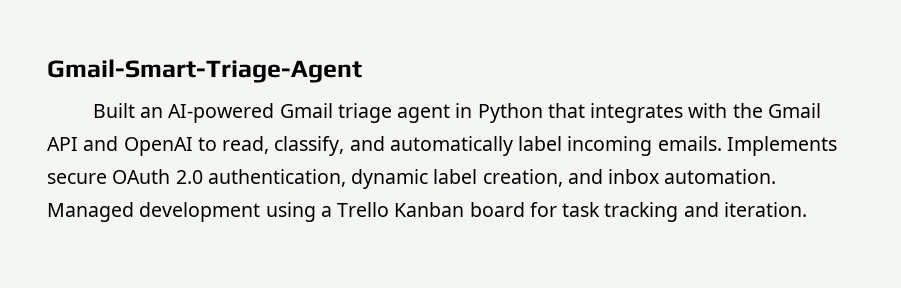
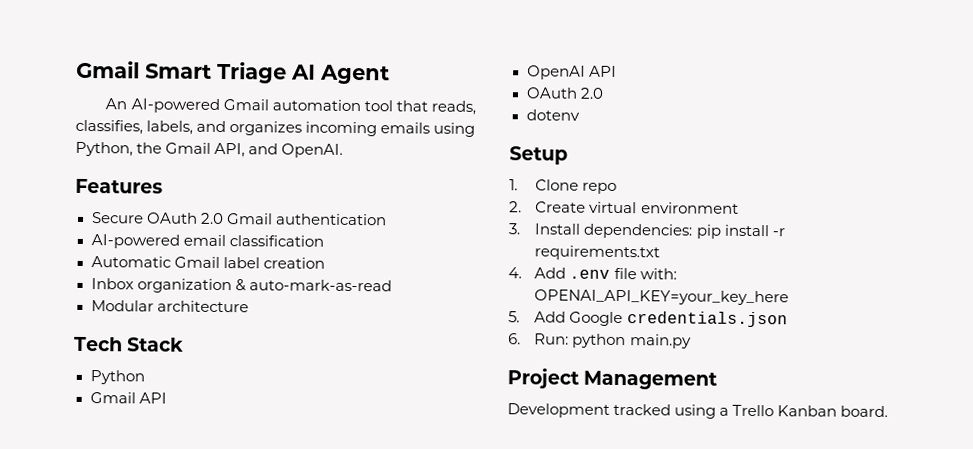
[47,59,362,83] [92,103,821,123] [47,136,837,156] [47,169,777,189] [47,202,807,222] Gmail-Smart-Triage-Agent // Built an AI-powered Gmail triage agent in Python that integrates with the Gmail API and OpenAI to read, classify, and automatically label incoming emails. Implements secure OAuth 2.0 authentication, dynamic label creation, and inbox automation. Managed development using a Trello Kanban board for task tracking and iteration. -> [76,60,390,85] [105,98,476,115] [75,119,476,137] [75,141,344,158] [75,178,163,194] [90,212,387,226] [90,234,324,249] [90,256,325,269] [90,278,392,294] [90,300,249,313] [74,336,185,352] [89,370,145,385] [89,392,167,404] [526,65,617,80] [525,87,604,99] [525,109,580,121] [509,146,568,165] [509,179,618,194] [509,201,739,214] [508,223,785,239] [534,245,661,261] [508,267,677,280] [534,289,790,306] [508,311,788,328] [508,333,692,349] [507,368,718,390] [507,403,889,419] Gmail Smart Triage AI Agent // An AI-powered Gmail automation tool that reads, classifies, labels, and organizes incoming emails using Python, the Gmail API, and OpenAI. // Features // Secure OAuth 2.0 Gmail authentication // AI-powered email classification // Automatic Gmail label creation // Inbox organization & auto-mark-as-read // Modular architecture // Tech Stack // Python // Gmail API // OpenAI API // OAuth 2.0 // dotenv // Setup // 1. Clone repo // 2. Create virtual environment // 3. Install dependencies: pip install -r requirements.txt // 4. Add .env file with: OPENAI_API_KEY=your_key_here // 5. Add Google credentials.json // 6. Run: python main.py // Project Management // Development tracked using a Trello Kanban board.

